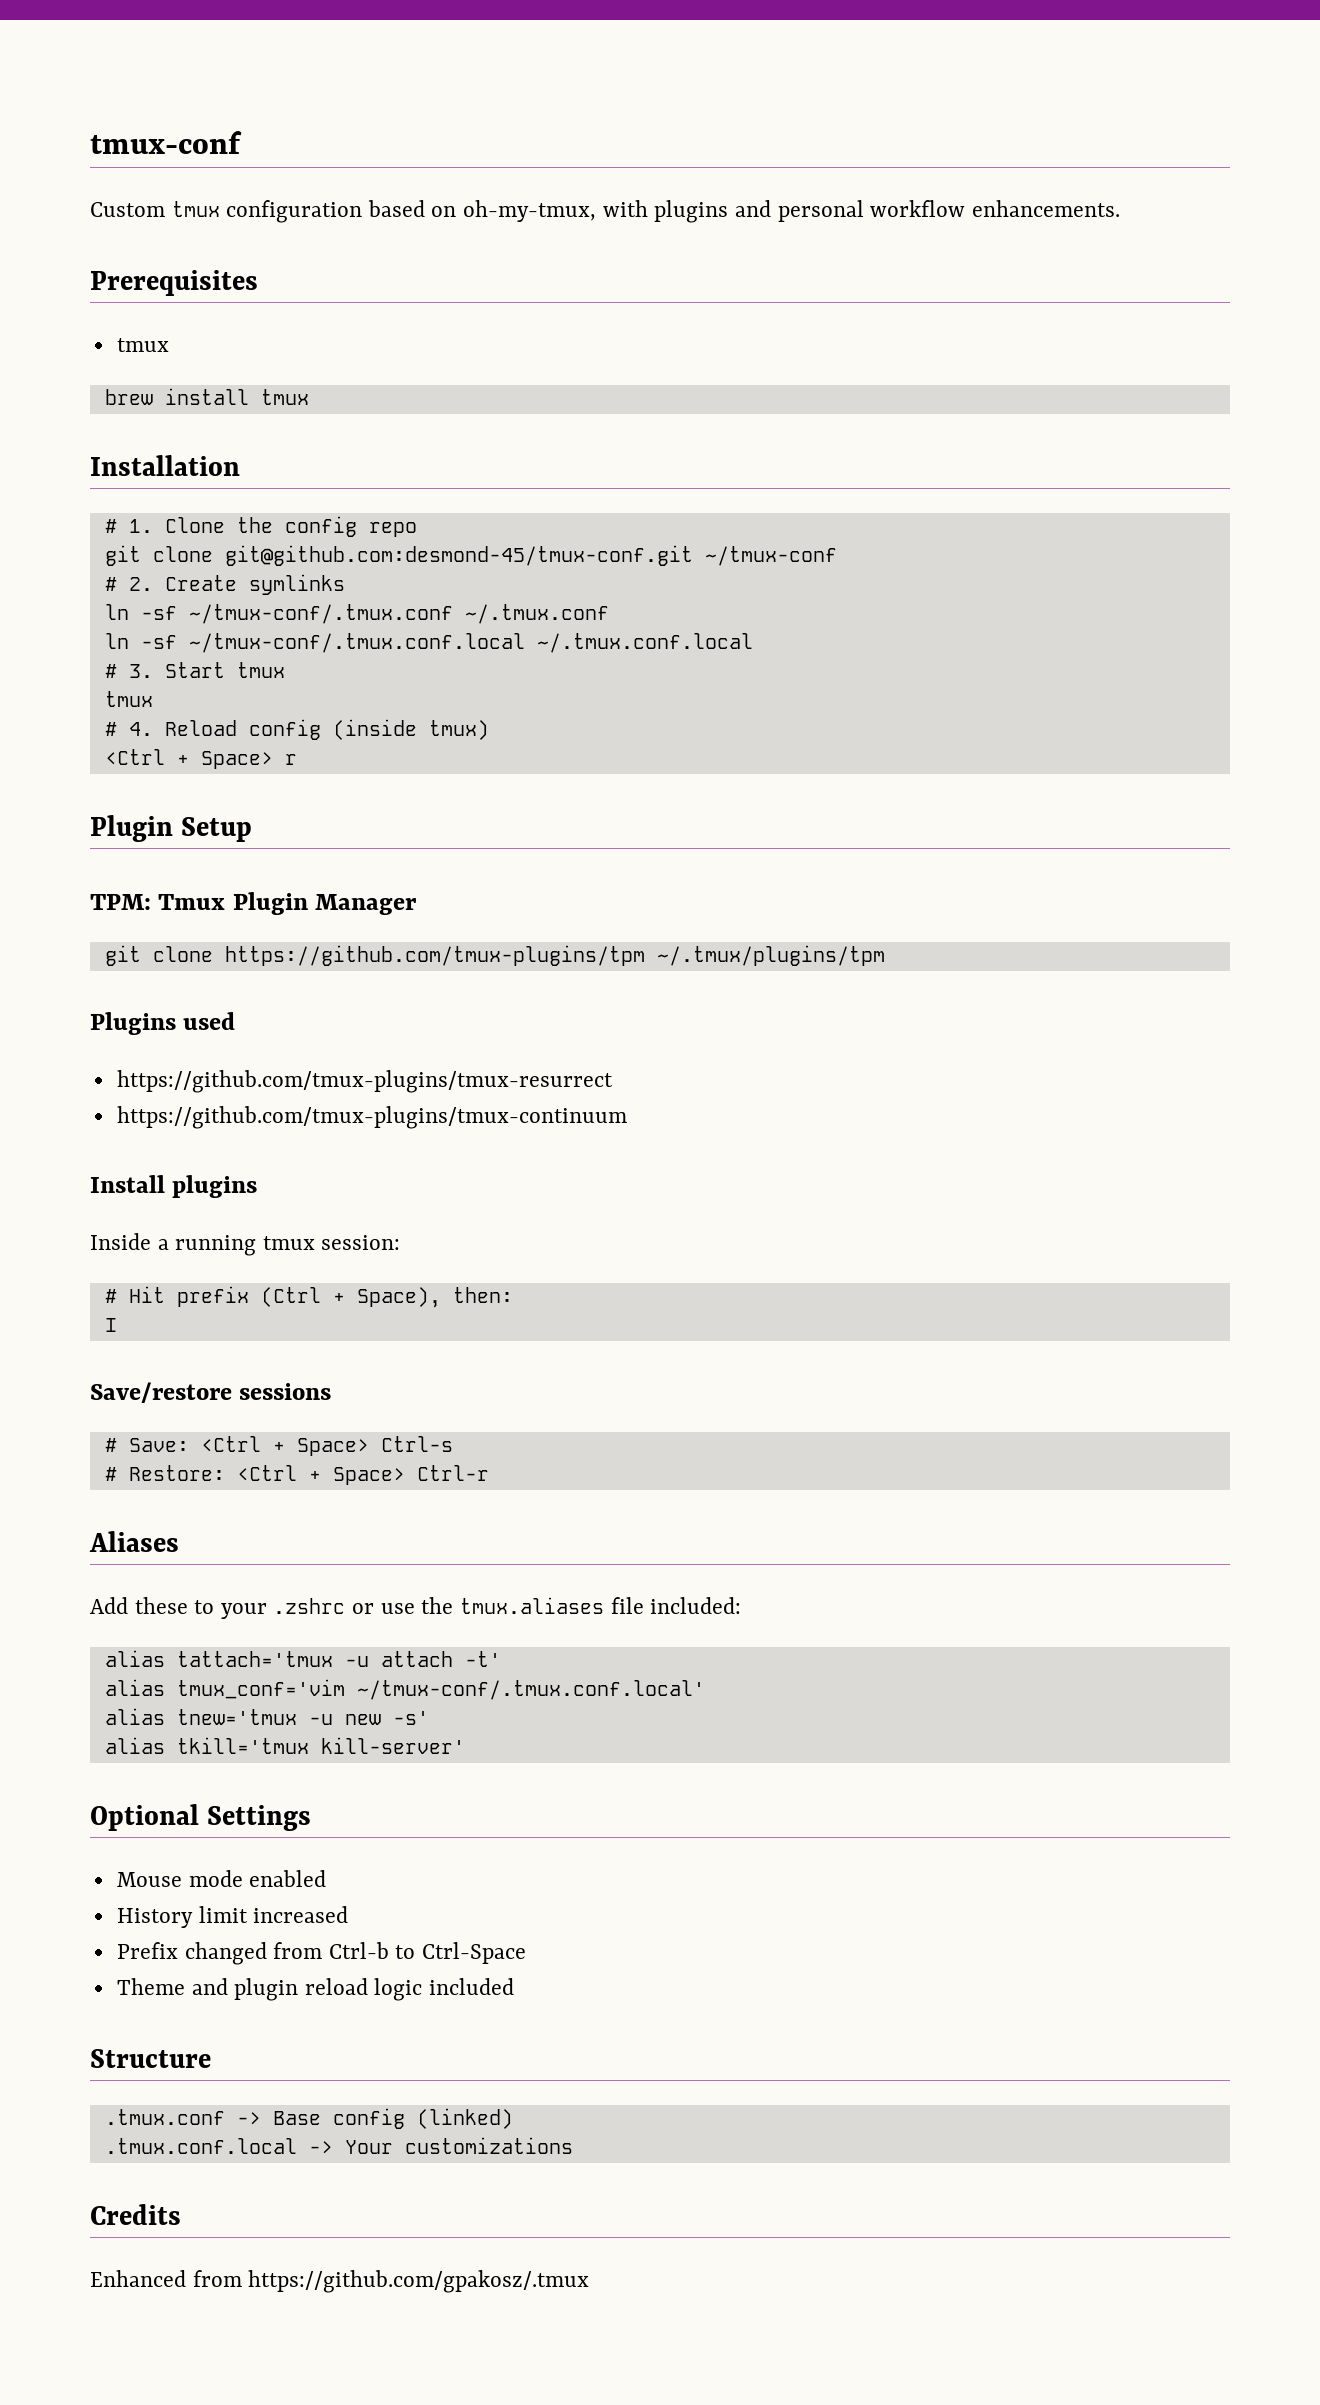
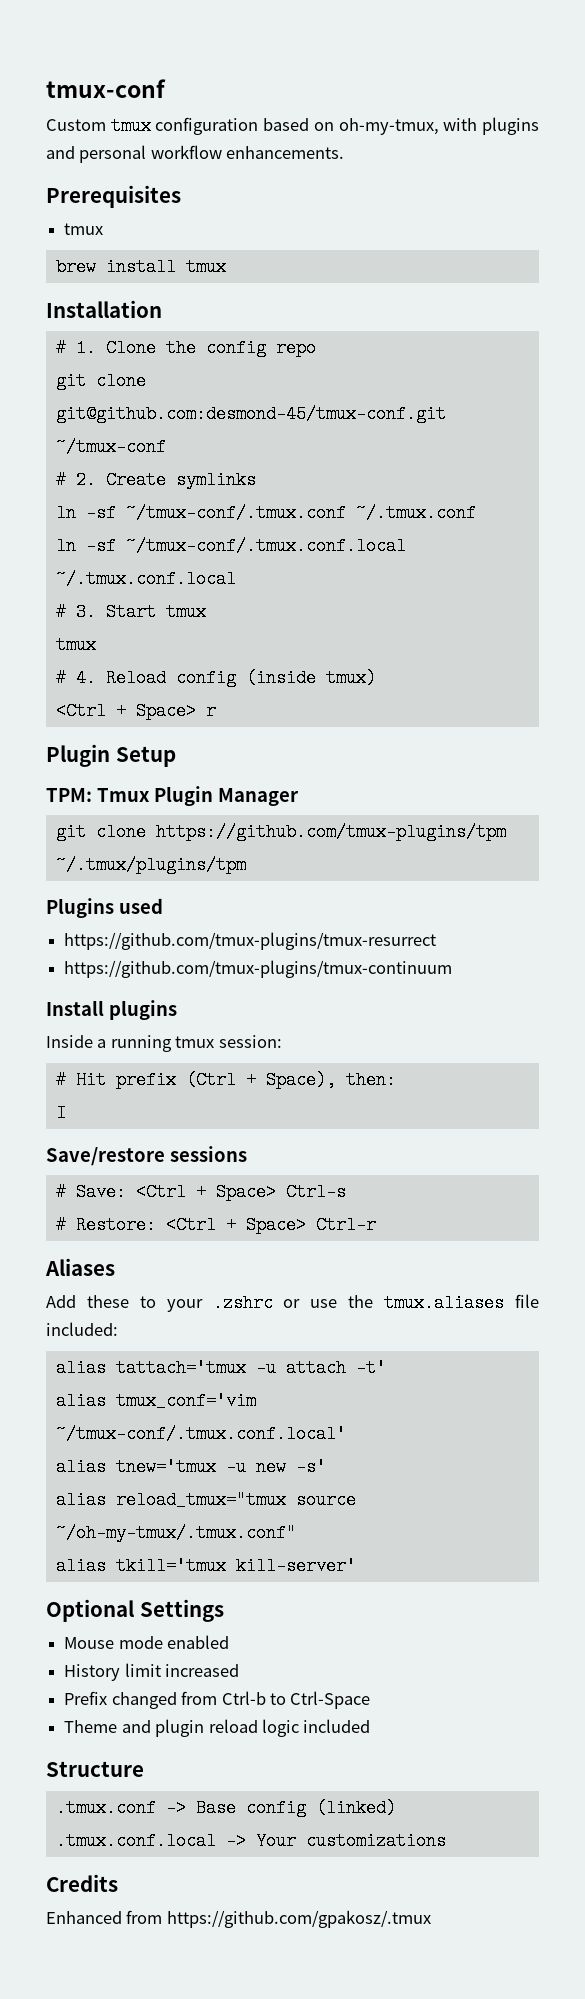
(429, 1718) none -> [55,1491,356,1509] [55,1524,296,1542] // alias reload_tmux="tmux source ~/oh-my-tmux/.tmux.conf"

